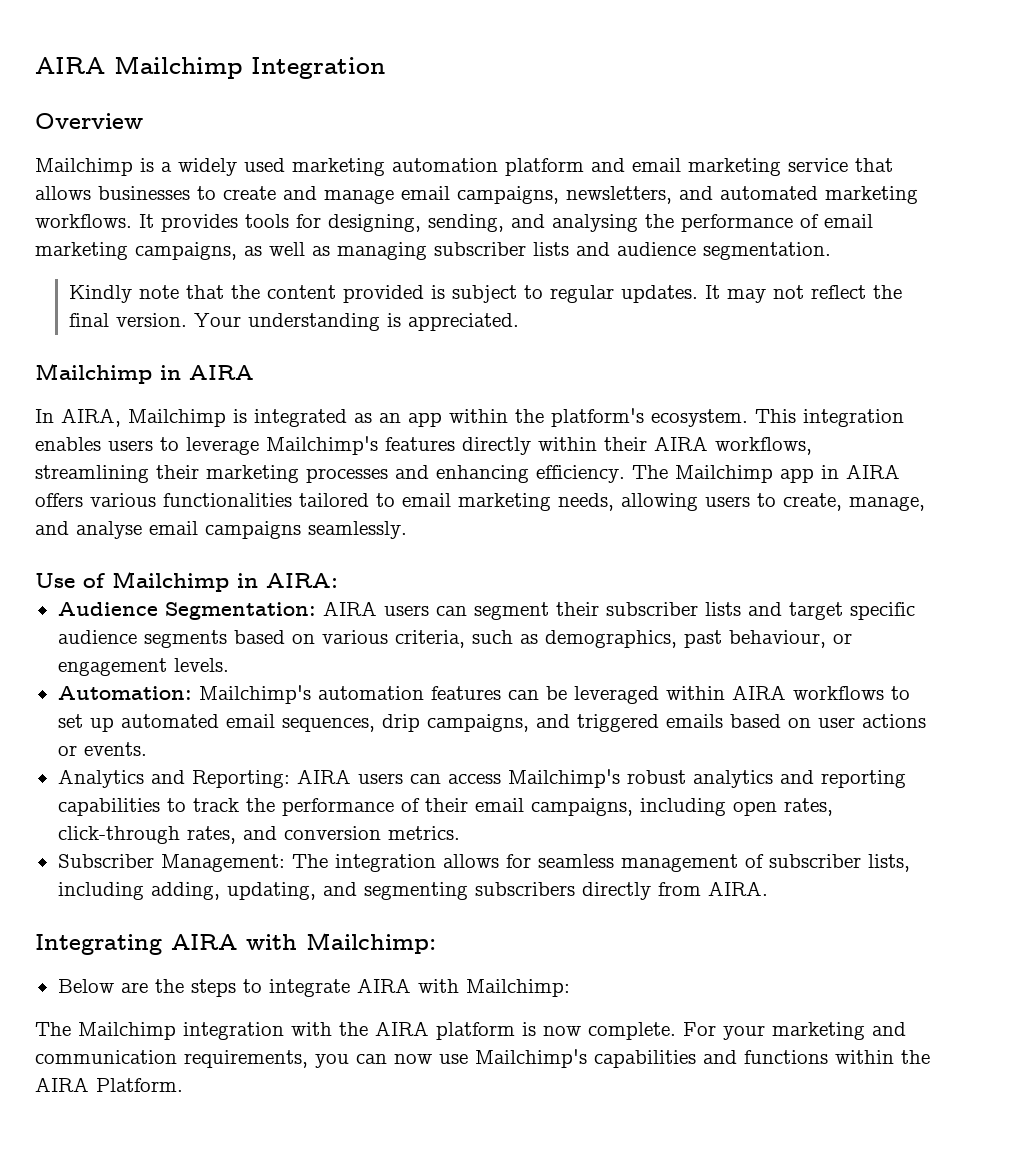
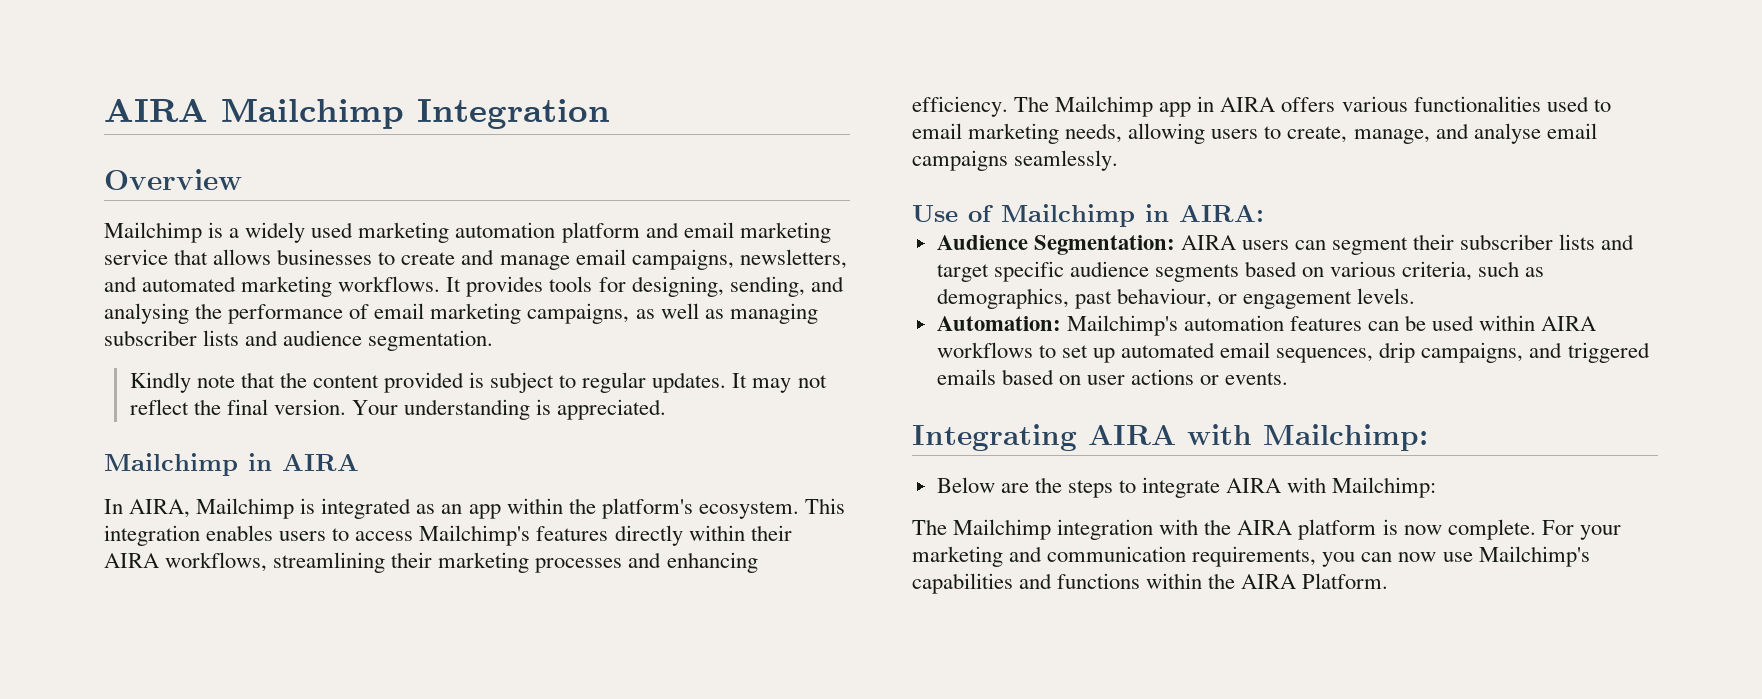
[186,437,259,455] leverage -> [355,531,414,541] access
[299,493,369,507] tailored -> [1546,96,1589,112] used
[573,686,659,704] leveraged -> [1432,315,1475,331] used
[57,769,906,788] [57,798,833,816] [57,826,460,844] [57,854,910,872] [57,881,768,900] // Analytics and Reporting: AIRA users can access Mailchimp's robust analytics and reporting capabilities to track the performance of their email campaigns, including open rates, click-through rates, and conversion metrics. // Subscriber Management: The integration allows for seamless management of subscriber lists, including adding, updating, and segmenting subscribers directly from AIRA. -> (1289, 378) none

